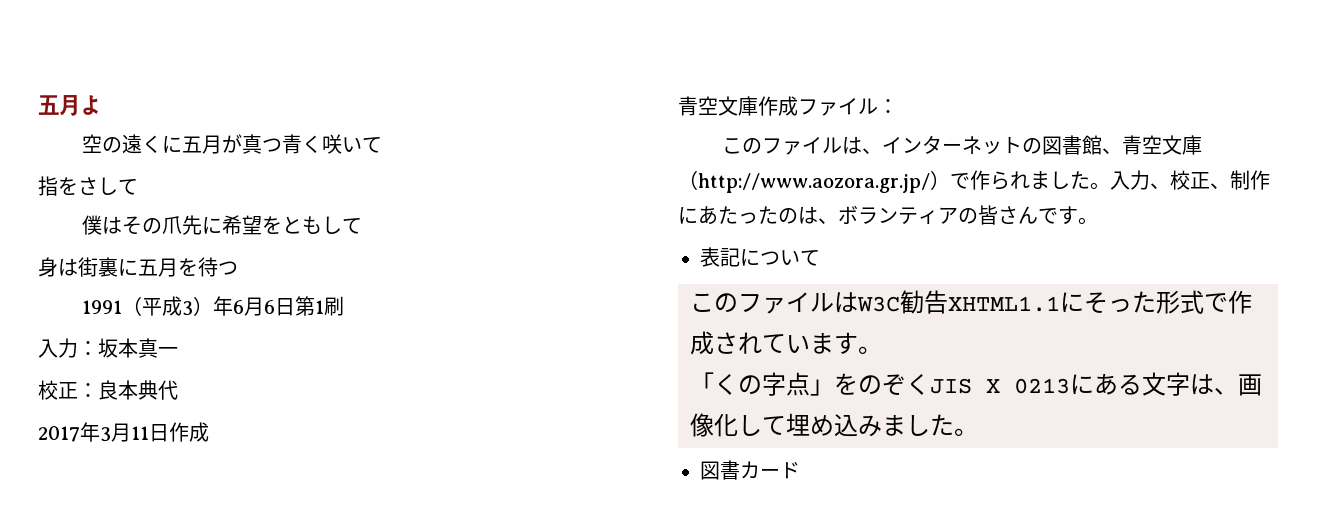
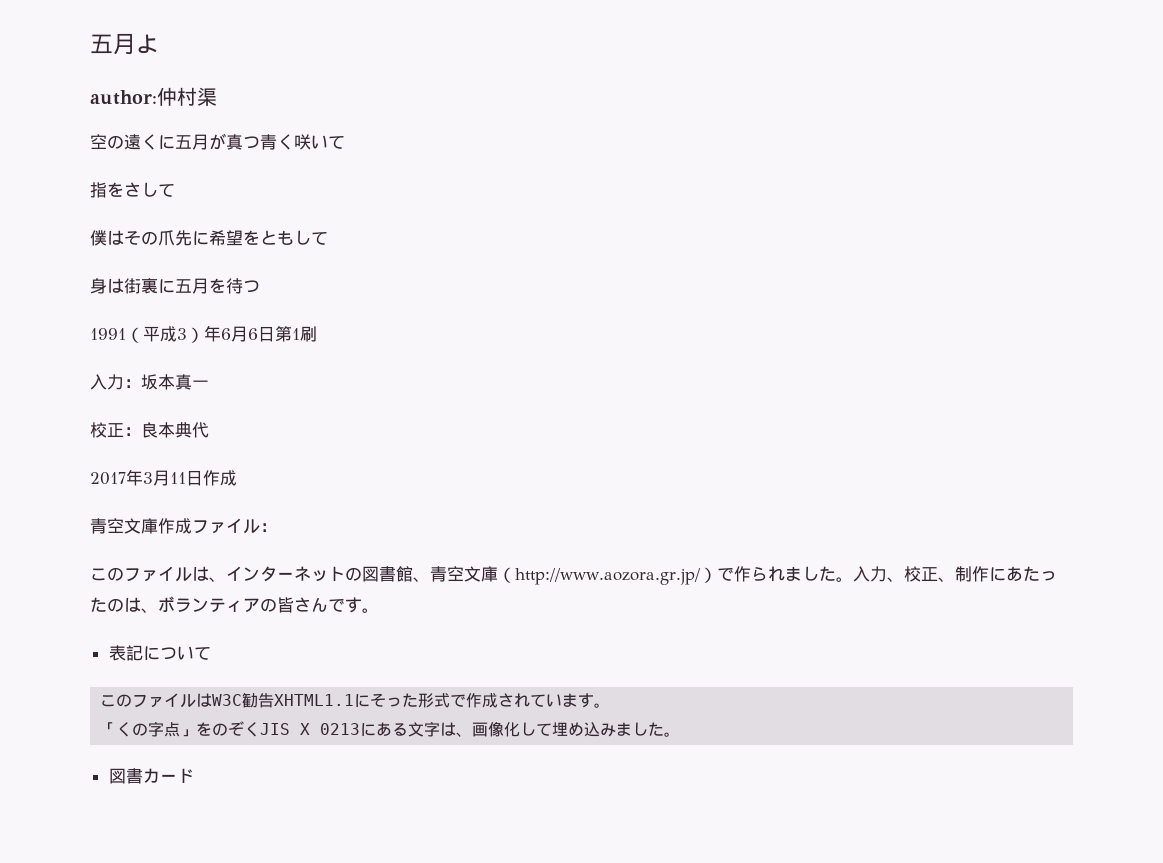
(101, 105) none -> [90,87,217,106] // author:仲村渠

